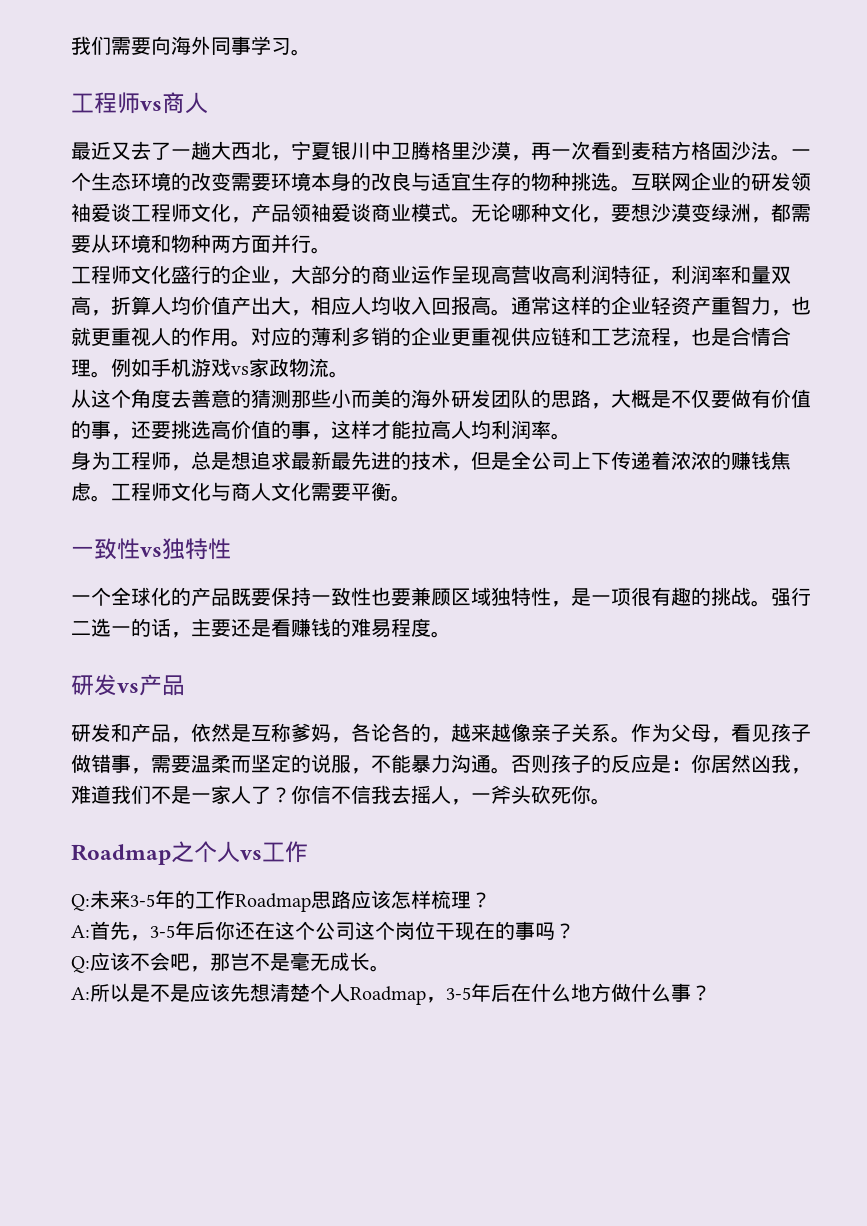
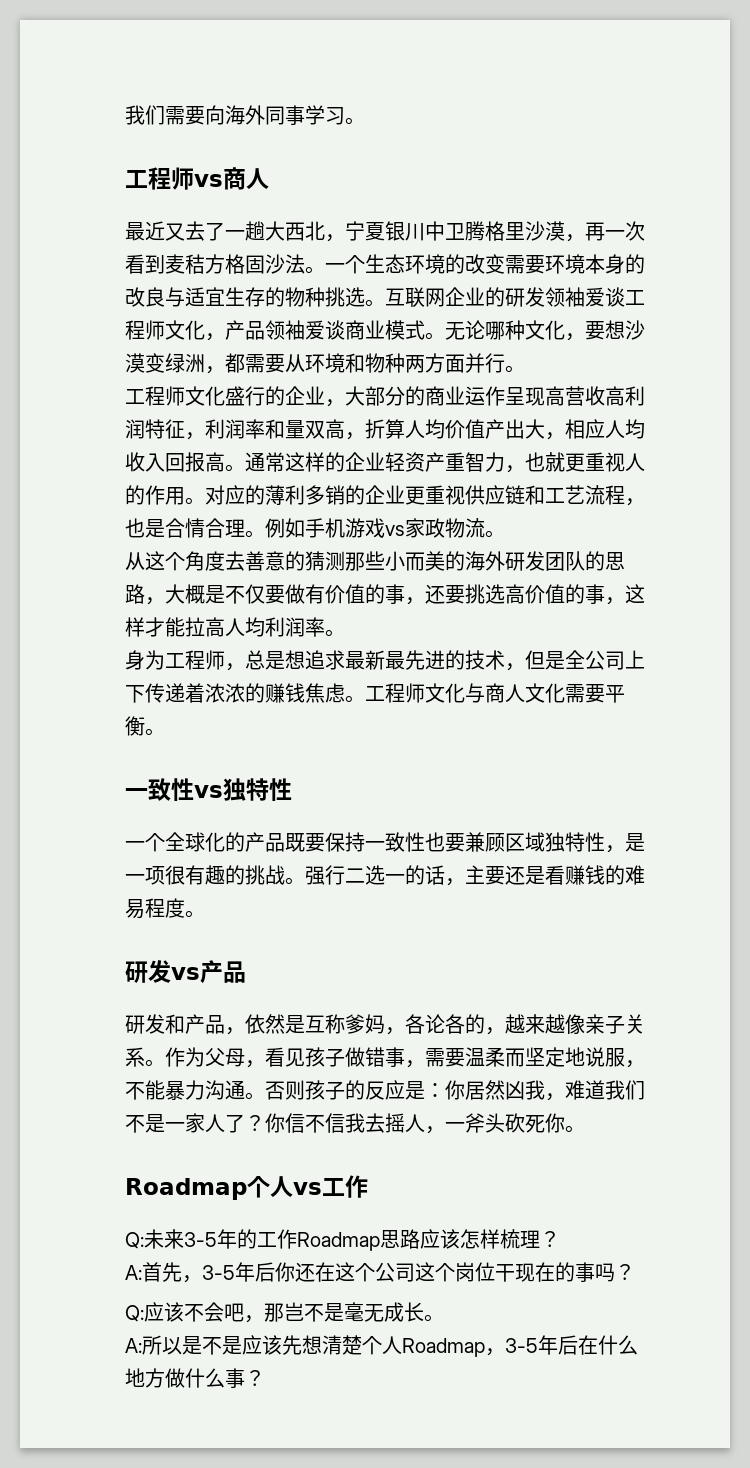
[291,754,311,773] 的 -> [565,1047,585,1066] 地
[171,841,194,863] 之 -> (247, 1189) none

